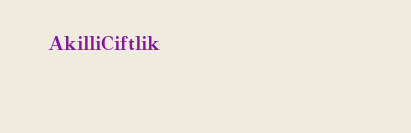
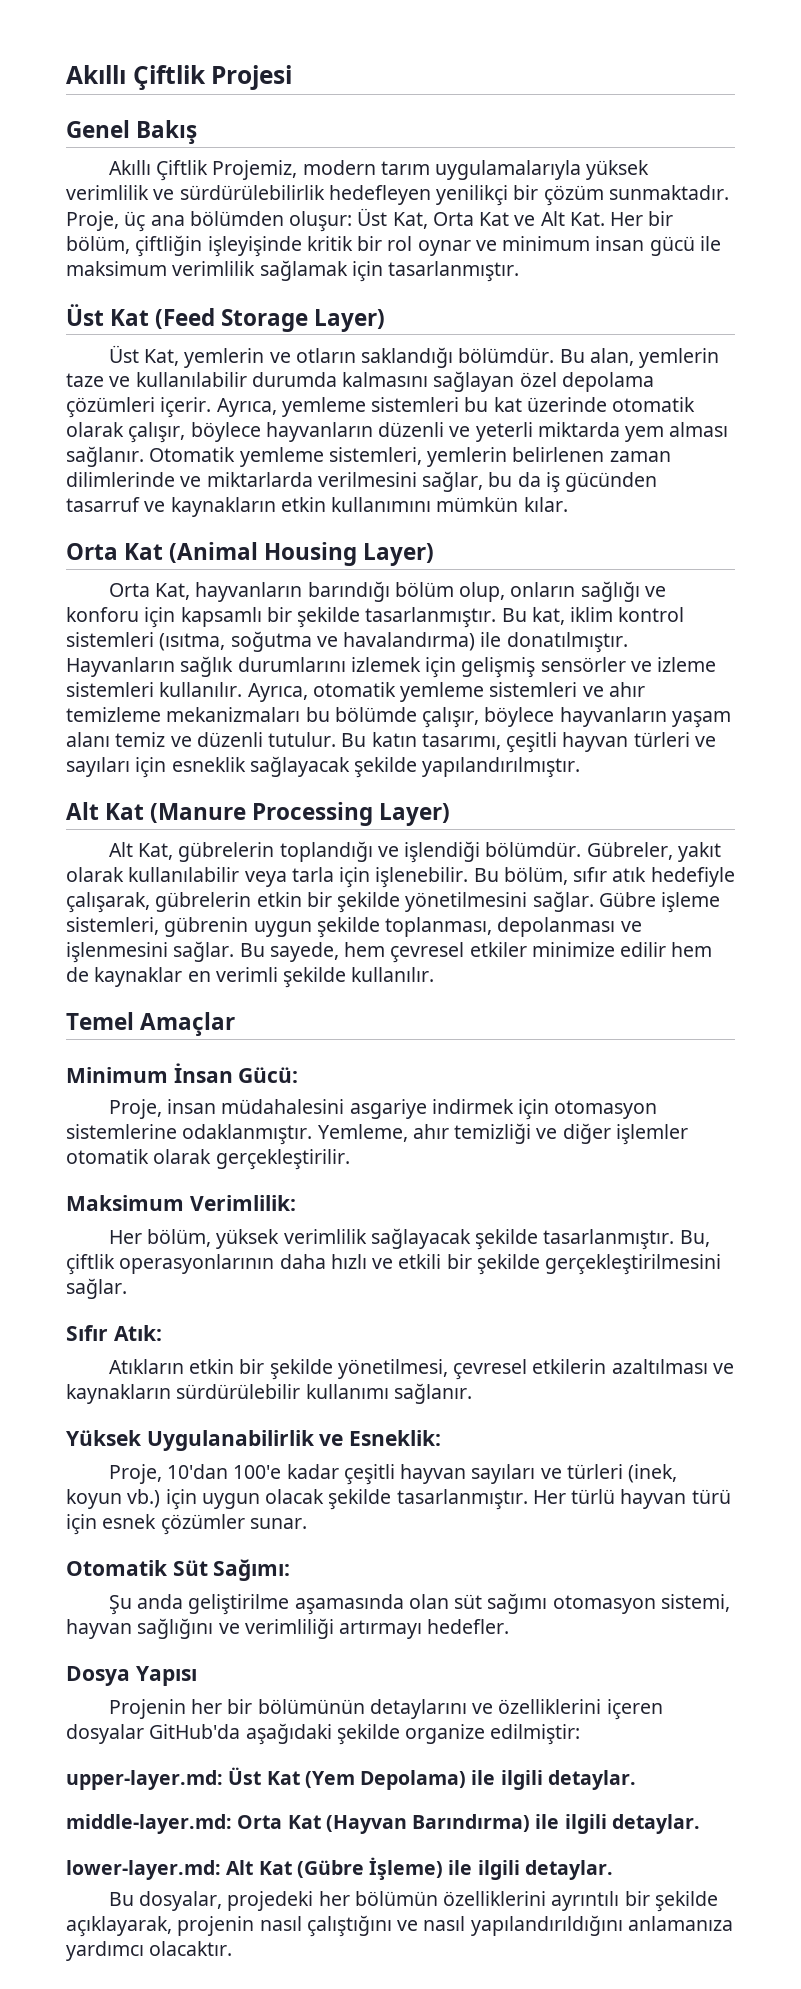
[48,35,160,51] AkilliCiftlik -> [66,65,293,90] [66,120,198,144] [108,160,650,181] [66,185,729,206] [66,208,674,232] [66,235,721,257] [66,260,520,282] [66,304,386,332] [108,345,720,368] [66,371,654,392] [66,397,696,418] [66,422,729,443] [66,446,671,467] [66,471,658,493] [66,497,568,517] [66,542,435,566] [108,581,666,602] [66,607,685,628] [66,631,628,653] [66,656,717,678] [66,682,645,702] [66,707,731,728] [66,732,716,753] [66,756,581,778] [66,802,451,826] [108,841,721,863] [66,867,735,888] [66,891,721,913] [66,917,642,938] [66,941,713,963] [66,967,435,988] [66,1012,236,1036] [66,1063,299,1083] [108,1099,658,1120] [66,1123,688,1145] [66,1149,350,1170] [66,1195,296,1211] [108,1228,710,1250] [66,1254,722,1275] [66,1278,127,1299] [66,1325,162,1341] [108,1359,734,1380] [66,1383,472,1404] [66,1430,442,1451] [108,1464,678,1485] [66,1489,731,1510] [66,1514,307,1535] [66,1559,291,1581] [108,1593,730,1615] [66,1618,510,1639] [66,1666,197,1686] [108,1699,663,1720] [66,1723,581,1745] [66,1767,636,1790] [66,1814,700,1834] [66,1857,613,1880] [108,1891,718,1912] [66,1915,733,1937] [66,1941,233,1961] Akıllı Çiftlik Projesi // Genel Bakış // Akıllı Çiftlik Projemiz, modern tarım uygulamalarıyla yüksek verimlilik ve sürdürülebilirlik hedefleyen yenilikçi bir çözüm sunmaktadır. Proje, üç ana bölümden oluşur: Üst Kat, Orta Kat ve Alt Kat. Her bir bölüm, çiftliğin işleyişinde kritik bir rol oynar ve minimum insan gücü ile maksimum verimlilik sağlamak için tasarlanmıştır. // Üst Kat (Feed Storage Layer) // Üst Kat, yemlerin ve otların saklandığı bölümdür. Bu alan, yemlerin taze ve kullanılabilir durumda kalmasını sağlayan özel depolama çözümleri içerir. Ayrıca, yemleme sistemleri bu kat üzerinde otomatik olarak çalışır, böylece hayvanların düzenli ve yeterli miktarda yem alması sağlanır. Otomatik yemleme sistemleri, yemlerin belirlenen zaman dilimlerinde ve miktarlarda verilmesini sağlar, bu da iş gücünden tasarruf ve kaynakların etkin kullanımını mümkün kılar. // Orta Kat (Animal Housing Layer) // Orta Kat, hayvanların barındığı bölüm olup, onların sağlığı ve konforu için kapsamlı bir şekilde tasarlanmıştır. Bu kat, iklim kontrol sistemleri (ısıtma, soğutma ve havalandırma) ile donatılmıştır. Hayvanların sağlık durumlarını izlemek için gelişmiş sensörler ve izleme sistemleri kullanılır. Ayrıca, otomatik yemleme sistemleri ve ahır temizleme mekanizmaları bu bölümde çalışır, böylece hayvanların yaşam alanı temiz ve düzenli tutulur. Bu katın tasarımı, çeşitli hayvan türleri ve sayıları için esneklik sağlayacak şekilde yapılandırılmıştır. // Alt Kat (Manure Processing Layer) // Alt Kat, gübrelerin toplandığı ve işlendiği bölümdür. Gübreler, yakıt olarak kullanılabilir veya tarla için işlenebilir. Bu bölüm, sıfır atık hedefiyle çalışarak, gübrelerin etkin bir şekilde yönetilmesini sağlar. Gübre işleme sistemleri, gübrenin uygun şekilde toplanması, depolanması ve işlenmesini sağlar. Bu sayede, hem çevresel etkiler minimize edilir hem de kaynaklar en verimli şekilde kullanılır. // Temel Amaçlar // Minimum İnsan Gücü: // Proje, insan müdahalesini asgariye indirmek için otomasyon sistemlerine odaklanmıştır. Yemleme, ahır temizliği ve diğer işlemler otomatik olarak gerçekleştirilir. // Maksimum Verimlilik: // Her bölüm, yüksek verimlilik sağlayacak şekilde tasarlanmıştır. Bu, çiftlik operasyonlarının daha hızlı ve etkili bir şekilde gerçekleştirilmesini sağlar. // Sıfır Atık: // Atıkların etkin bir şekilde yönetilmesi, çevresel etkilerin azaltılması ve kaynakların sürdürülebilir kullanımı sağlanır. // Yüksek Uygulanabilirlik ve Esneklik: // Proje, 10'dan 100'e kadar çeşitli hayvan sayıları ve türleri (inek, koyun vb.) için uygun olacak şekilde tasarlanmıştır. Her türlü hayvan türü için esnek çözümler sunar. // Otomatik Süt Sağımı: // Şu anda geliştirilme aşamasında olan süt sağımı otomasyon sistemi, hayvan sağlığını ve verimliliği artırmayı hedefler. // Dosya Yapısı // Projenin her bir bölümünün detaylarını ve özelliklerini içeren dosyalar GitHub'da aşağıdaki şekilde organize edilmiştir: // upper-layer.md: Üst Kat (Yem Depolama) ile ilgili detaylar. // middle-layer.md: Orta Kat (Hayvan Barındırma) ile ilgili detaylar. // lower-layer.md: Alt Kat (Gübre İşleme) ile ilgili detaylar. // Bu dosyalar, projedeki her bölümün özelliklerini ayrıntılı bir şekilde açıklayarak, projenin nasıl çalıştığını ve nasıl yapılandırıldığını anlamanıza yardımcı olacaktır.

